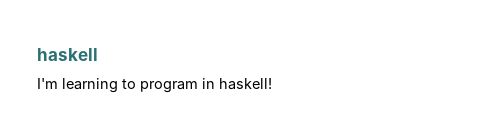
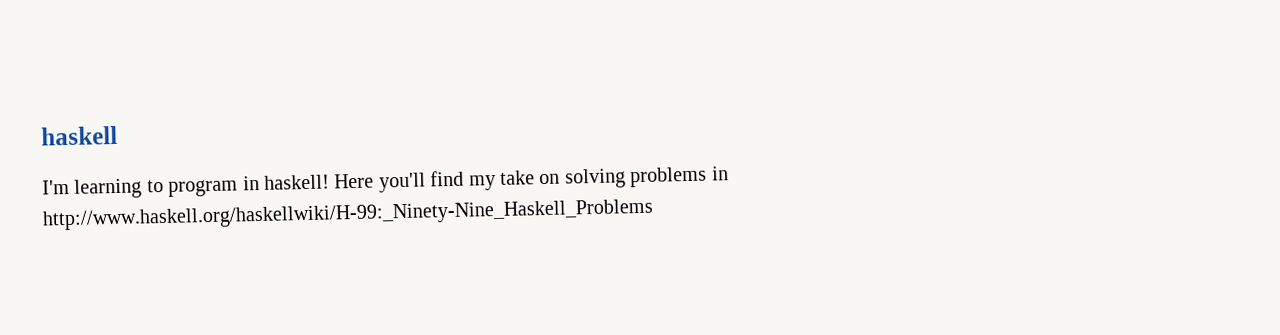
(272, 84) none -> [334,166,729,193] [42,198,654,231] Here you'll find my take on solving problems in http://www.haskell.org/haskellwiki/H-99:_Ninety-Nine_Haskell_Problems

